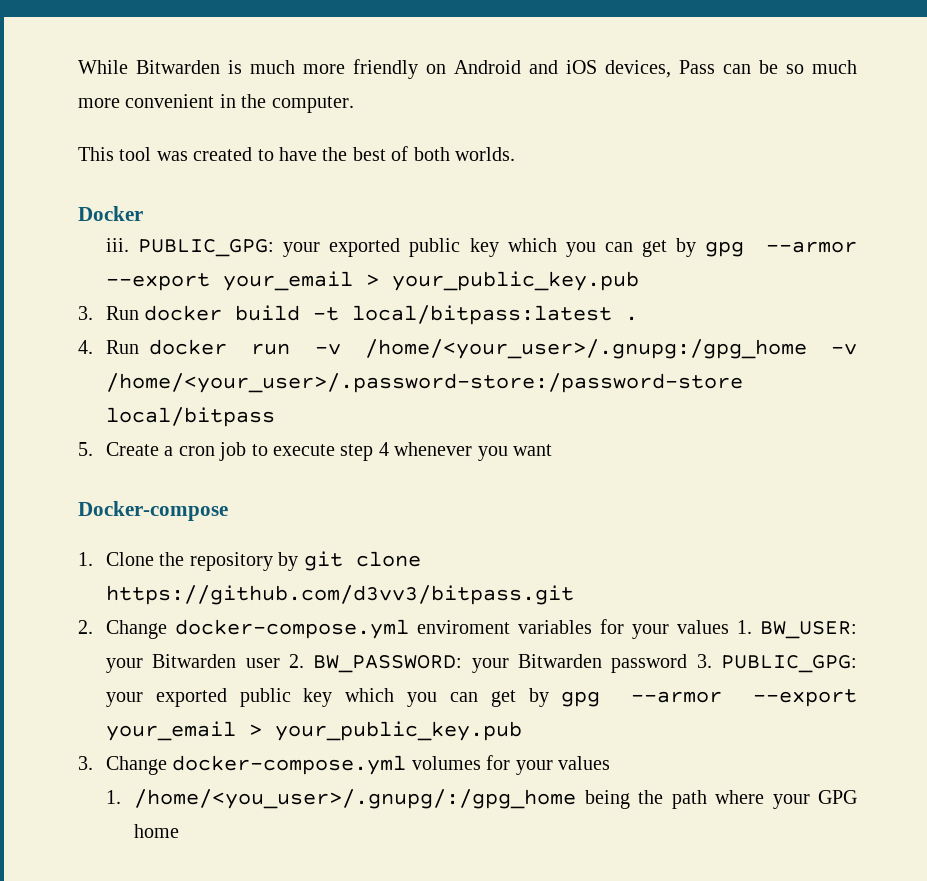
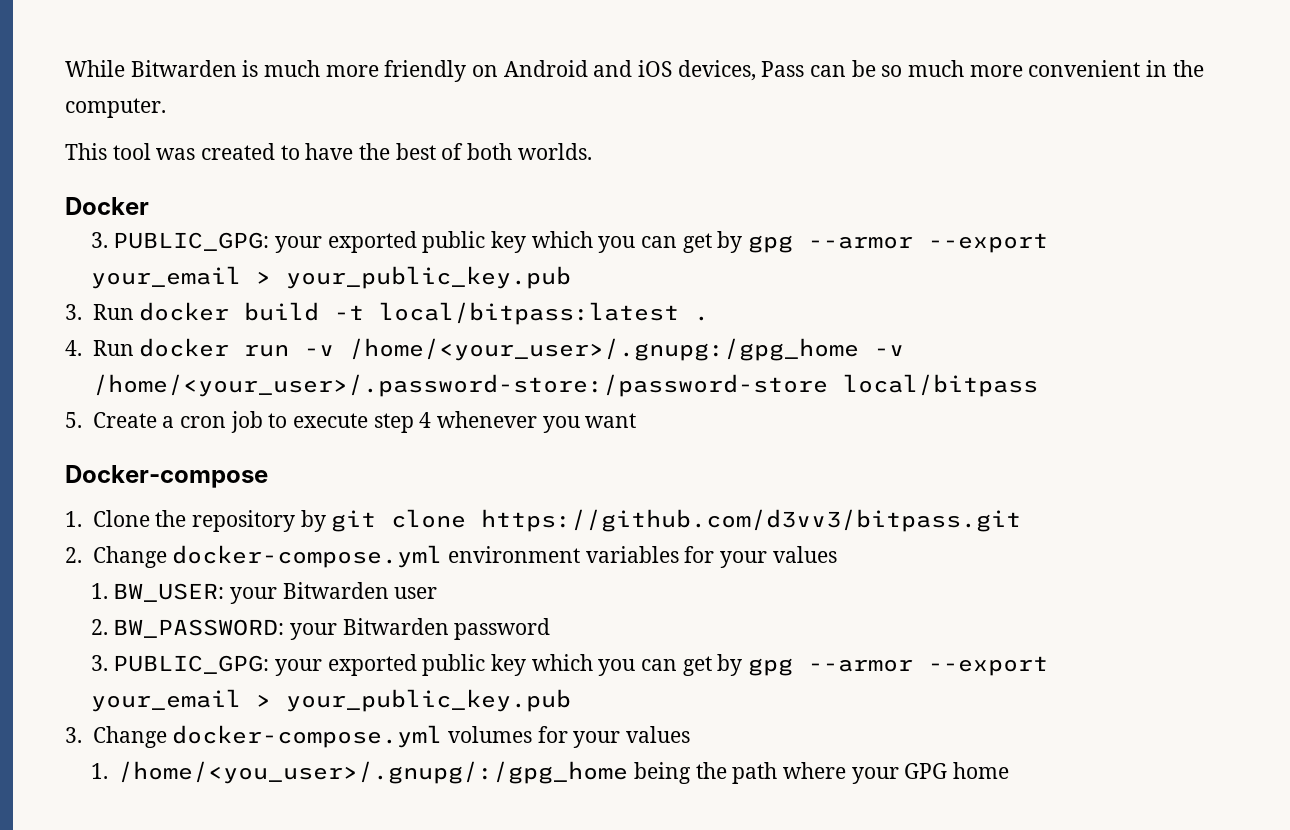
[106,238,130,252] iii. -> [90,232,108,248] 3.
[417,620,511,634] enviroment -> [447,546,580,563] environment
(730, 627) none -> (837, 554) //
(280, 663) none -> (438, 593) //
(688, 663) none -> (551, 629) //

